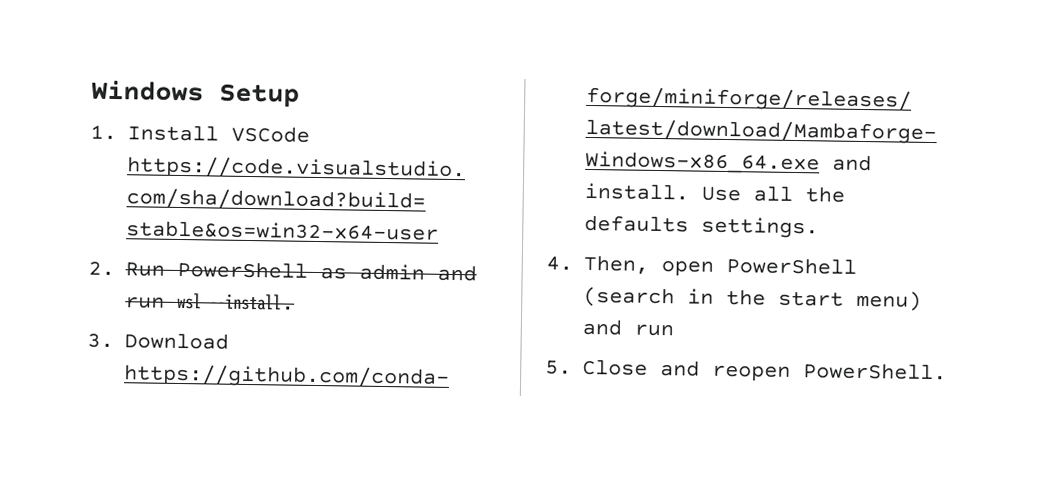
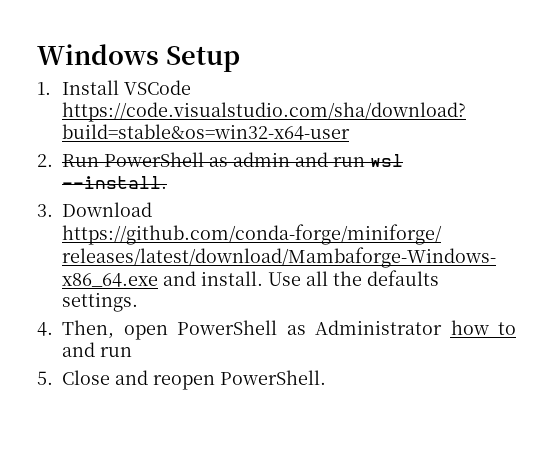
[583,286,922,311] (search in the start menu) -> [286,320,516,335] as Administrator how to

